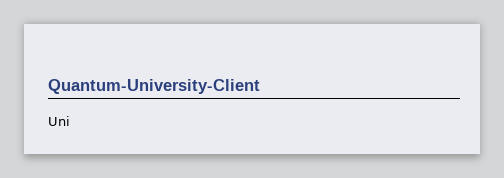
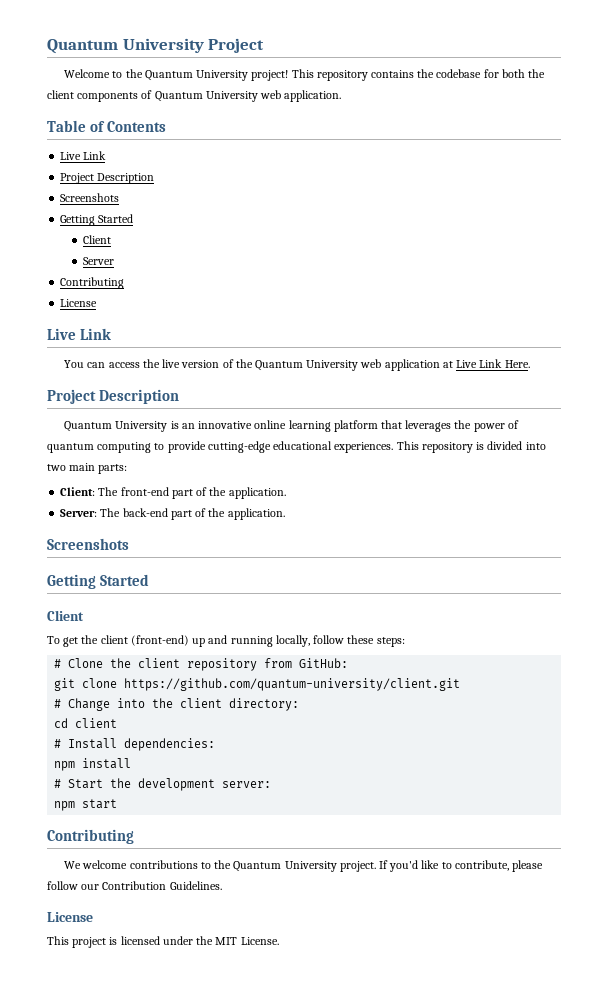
[48,79,260,94] [48,116,70,126] Quantum-University-Client // Uni -> [47,38,265,54] [64,69,546,81] [47,90,342,102] [47,120,167,132] [60,151,107,160] [60,173,155,184] [60,193,120,202] [60,214,134,226] [83,235,112,244] [83,257,115,265] [60,277,125,289] [60,299,98,307] [47,328,112,340] [64,359,530,371] [47,389,180,404] [64,420,519,432] [47,441,546,453] [47,463,128,474] [60,487,286,499] [60,508,285,520] [47,538,129,550] [47,574,150,589] [47,610,84,621] [47,635,405,647] [54,658,349,671] [54,678,461,691] [54,698,300,711] [54,718,118,728] [54,738,216,751] [54,758,132,771] [54,778,272,791] [54,799,118,811] [47,829,134,844] [64,860,544,872] [47,881,222,890] [47,912,93,922] [47,936,279,948] Quantum University Project // Welcome to the Quantum University project! This repository contains the codebase for both the client components of Quantum University web application. // Table of Contents // Live Link // Project Description // Screenshots // Getting Started // Client // Server // Contributing // License // Live Link // You can access the live version of the Quantum University web application at Live Link Here. // Project Description // Quantum University is an innovative online learning platform that leverages the power of quantum computing to provide cutting-edge educational experiences. This repository is divided into two main parts: // Client: The front-end part of the application. // Server: The back-end part of the application. // Screenshots // Getting Started // Client // To get the client (front-end) up and running locally, follow these steps: // # Clone the client repository from GitHub: // git clone https://github.com/quantum-university/client.git // # Change into the client directory: // cd client // # Install dependencies: // npm install // # Start the development server: // npm start // Contributing // We welcome contributions to the Quantum University project. If you'd like to contribute, please follow our Contribution Guidelines. // License // This project is licensed under the MIT License.

